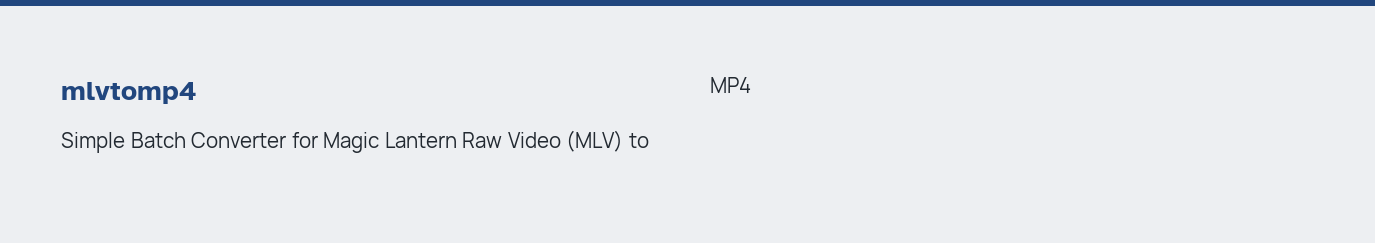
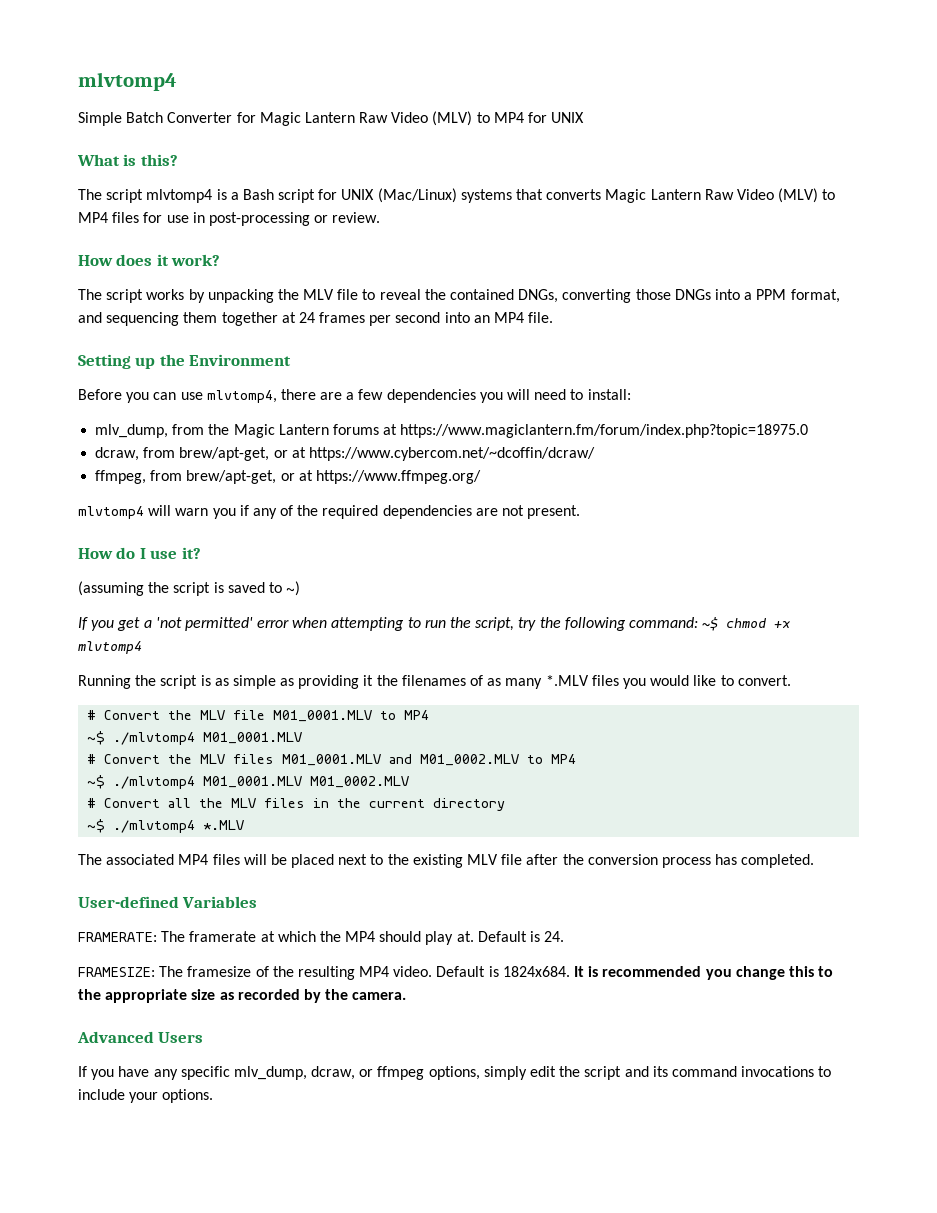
(751, 85) none -> [528,112,585,123] [77,154,178,166] [78,188,836,203] [78,212,381,226] [78,254,221,266] [78,289,840,303] [78,312,554,326] [78,354,292,369] [78,389,631,403] [95,424,809,438] [95,447,595,461] [95,470,481,484] [78,505,581,519] [78,547,201,559] [78,581,301,596] [78,617,791,631] [78,641,142,654] [78,675,791,689] [87,710,430,722] [87,731,303,745] [87,754,577,766] [87,775,410,789] [87,798,506,811] [87,819,245,833] [78,854,815,868] [78,896,258,908] [78,931,565,945] [78,966,834,980] [78,989,407,1003] [77,1031,204,1043] [78,1066,832,1080] [78,1089,214,1103] for UNIX // What is this? // The script mlvtomp4 is a Bash script for UNIX (Mac/Linux) systems that converts Magic Lantern Raw Video (MLV) to MP4 files for use in post-processing or review. // How does it work? // The script works by unpacking the MLV file to reveal the contained DNGs, converting those DNGs into a PPM format, and sequencing them together at 24 frames per second into an MP4 file. // Setting up the Environment // Before you can use mlvtomp4, there are a few dependencies you will need to install: // mlv_dump, from the Magic Lantern forums at https://www.magiclantern.fm/forum/index.php?topic=18975.0 // dcraw, from brew/apt-get, or at https://www.cybercom.net/~dcoffin/dcraw/ // ffmpeg, from brew/apt-get, or at https://www.ffmpeg.org/ // mlvtomp4 will warn you if any of the required dependencies are not present. // How do I use it? // (assuming the script is saved to ~) // If you get a 'not permitted' error when attempting to run the script, try the following command: ~$ chmod +x mlvtomp4 // Running the script is as simple as providing it the filenames of as many *.MLV files you would like to convert. // # Convert the MLV file M01_0001.MLV to MP4 // ~$ ./mlvtomp4 M01_0001.MLV // # Convert the MLV files M01_0001.MLV and M01_0002.MLV to MP4 // ~$ ./mlvtomp4 M01_0001.MLV M01_0002.MLV // # Convert all the MLV files in the current directory // ~$ ./mlvtomp4 *.MLV // The associated MP4 files will be placed next to the existing MLV file after the conversion process has completed. // User-defined Variables // FRAMERATE: The framerate at which the MP4 should play at. Default is 24. // FRAMESIZE: The framesize of the resulting MP4 video. Default is 1824x684. It is recommended you change this to the appropriate size as recorded by the camera. // Advanced Users // If you have any specific mlv_dump, dcraw, or ffmpeg options, simply edit the script and its command invocations to include your options.

